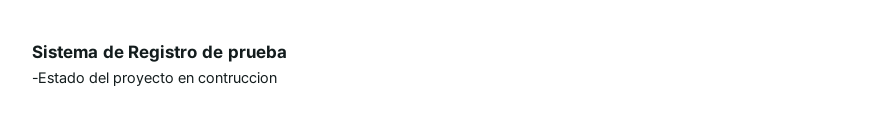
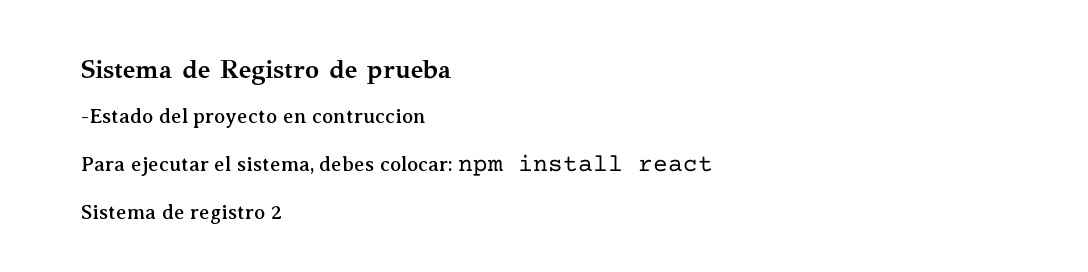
(278, 78) none -> [81,154,714,176] [81,204,282,224] // Para ejecutar el sistema, debes colocar: npm install react // Sistema de registro 2

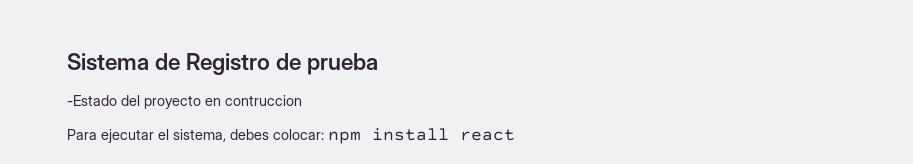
[81,204,282,224] // Sistema de registro 2 -> (515, 135) none

